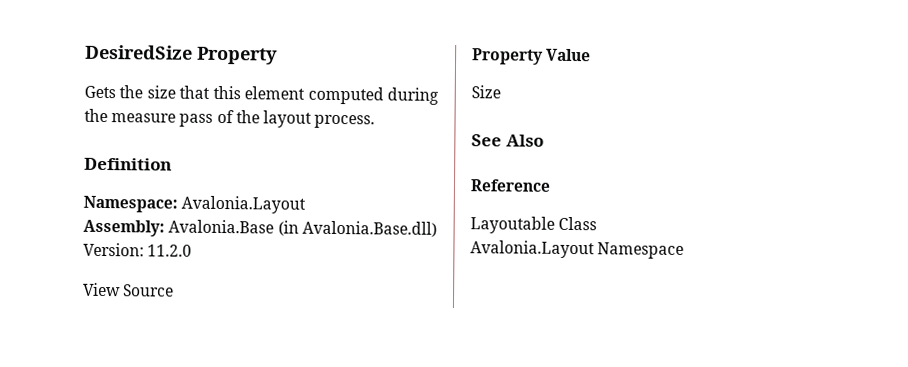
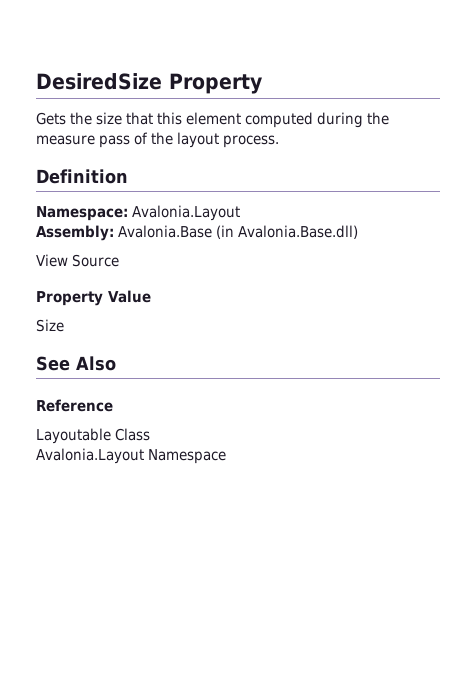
[83,242,193,257] Version: 11.2.0 -> (358, 232) none

